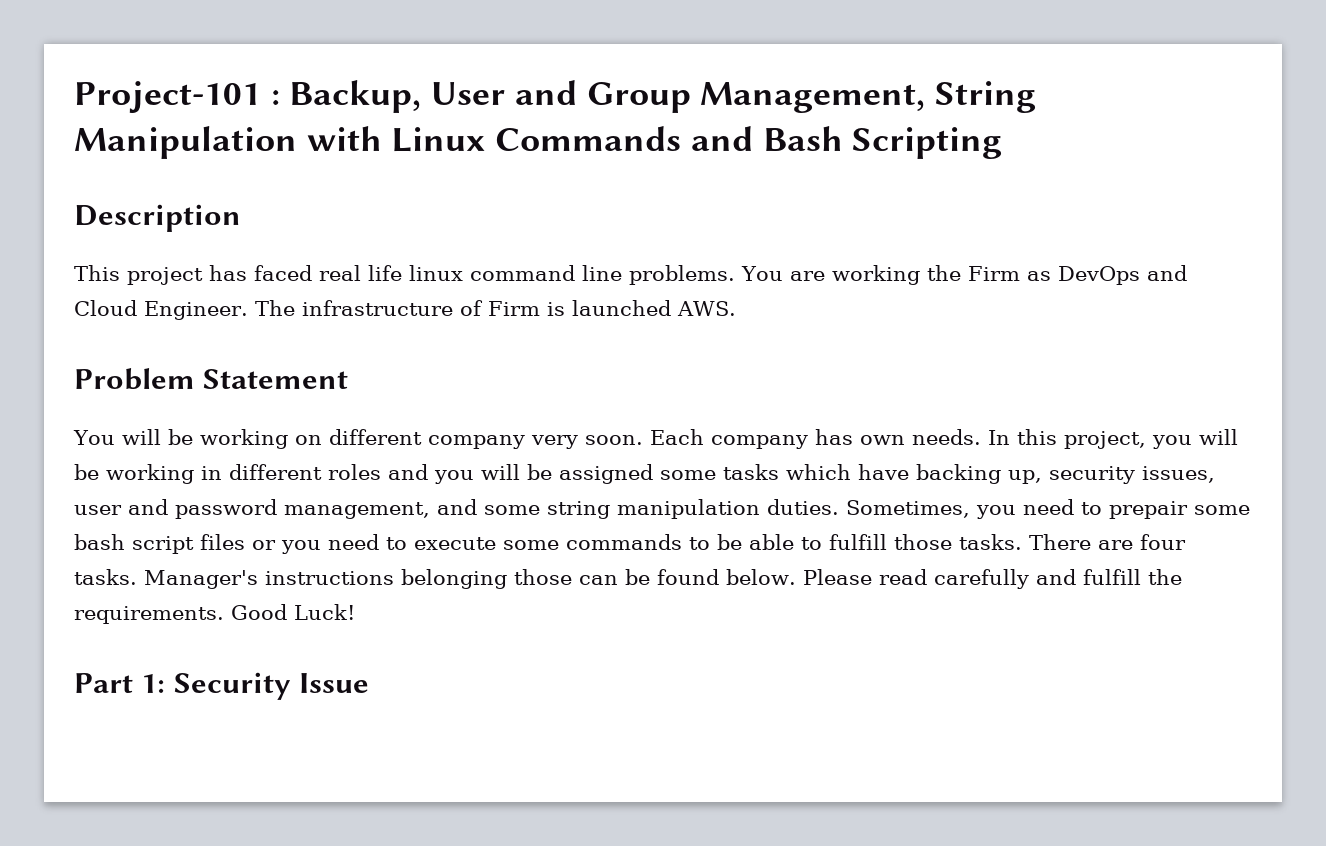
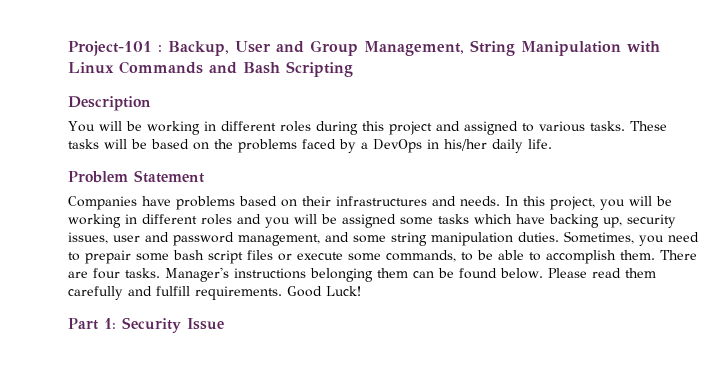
[74,265,1187,285] [74,300,736,320] [74,368,349,390] [73,429,905,449] This project has faced real life linux command line problems. You are working the Firm as DevOps and Cloud Engineer. The infrastructure of Firm is launched AWS. // Problem Statement // You will be working on different company very soon. Each company has own -> [68,121,667,135] [68,139,552,153] [68,170,204,183] [68,196,456,210] You will be working in different roles during this project and assigned to various tasks. These tasks will be based on the problems faced by a DevOps in his/her daily life. // Problem Statement // Companies have problems based on their infrastructures and
[281,534,407,554] you need to -> (292, 257) none
[566,534,682,550] commands -> [386,250,456,262] commands,
[829,534,1022,550] fulfill those tasks. -> [546,250,655,264] accomplish them.
[514,569,572,585] those -> [377,268,408,278] them
(927, 577) none -> [624,268,656,278] them
[1147,569,1182,585] the -> (190, 291) none

